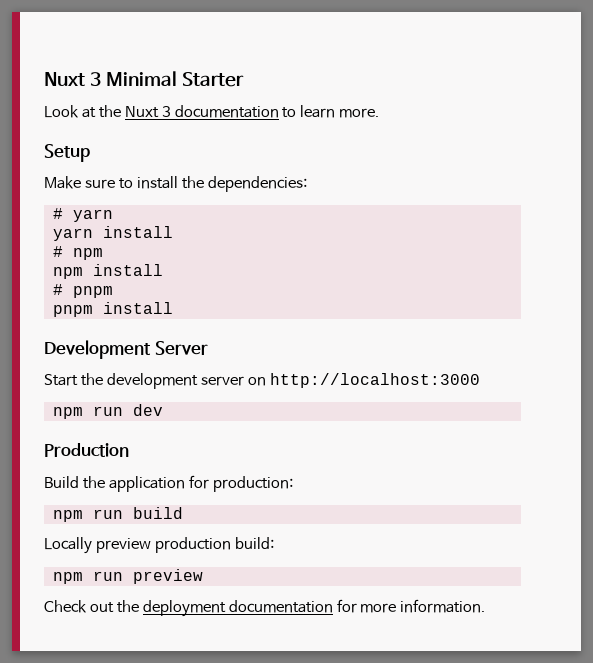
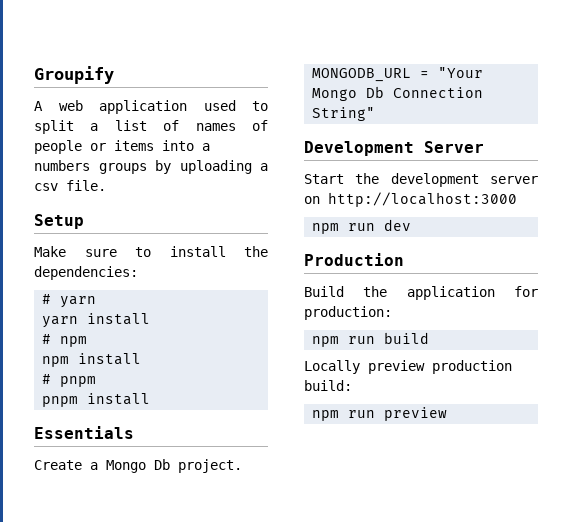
[44,71,244,87] [44,105,380,118] Nuxt 3 Minimal Starter // Look at the Nuxt 3 documentation to learn more. -> [34,66,114,84] [34,100,268,114] [34,120,268,134] [34,140,210,154] [34,160,268,174] [34,180,106,191] Groupify // A web application used to split a list of names of people or items into a numbers groups by uploading a csv file.
(173, 308) none -> [34,426,134,439] [34,459,242,473] [312,67,484,82] [312,86,484,101] [312,107,376,121] // Essentials // Create a Mongo Db project. // MONGODB_URL = "Your Mongo Db Connection String"
[44,599,486,617] // Check out the deployment documentation for more information. -> (448, 414) none

